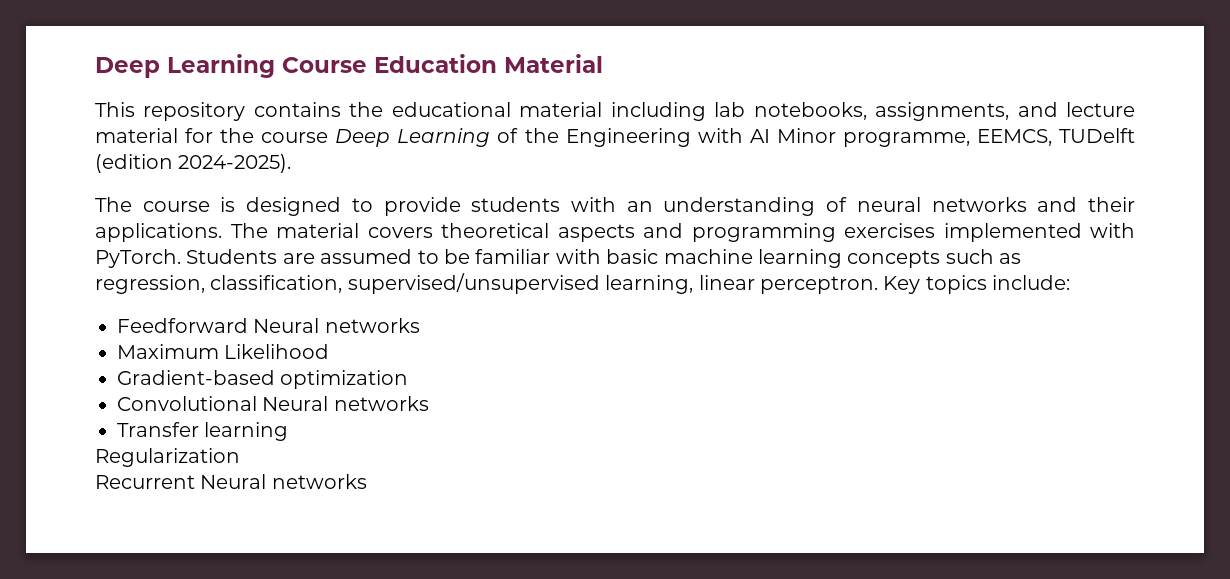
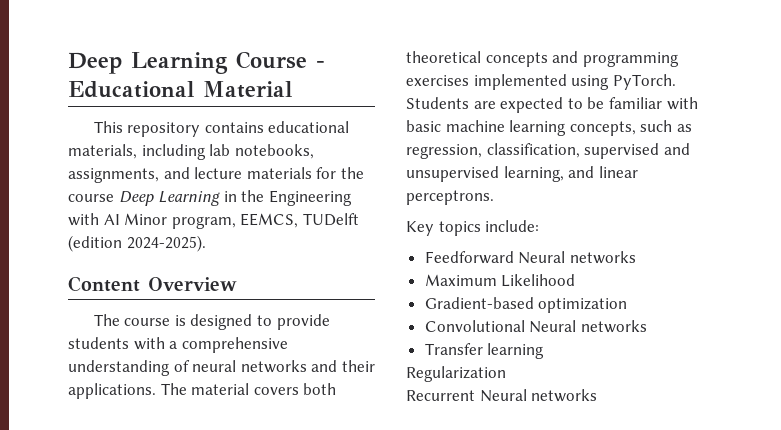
[374,54,497,73] Education -> [316,61,325,68] [68,81,194,98] - Educational
[349,102,603,117] the educational material -> [268,121,350,133] [68,144,137,159] educational materials,
[95,128,178,143] material -> [246,167,312,179] materials
[497,128,519,143] of -> [223,191,237,202] in
[842,132,970,147] programme, -> [171,216,236,229] program,
(292, 163) none -> [68,276,237,292] // Content Overview
[626,201,653,212] an -> [169,337,288,353] a comprehensive
[441,223,635,242] theoretical aspects -> [303,383,337,395] [406,51,548,67] both theoretical concepts
[1090,223,1135,238] with -> [571,75,610,90] using
[320,249,413,264] assumed -> [500,97,564,113] expected
[847,250,941,268] concepts -> [569,121,636,136] concepts,
[347,273,878,294] supervised/unsupervised learning, linear perceptron. -> [584,143,690,159] [406,166,638,182] [406,190,494,205] supervised and unsupervised learning, and linear perceptrons. //

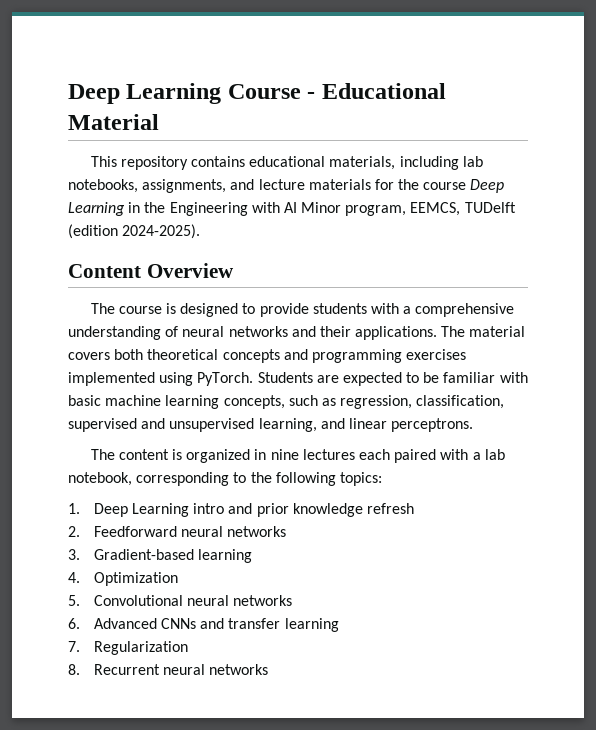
[406,220,540,236] [424,251,636,264] [424,274,576,287] [424,297,628,313] [424,320,647,333] [424,343,545,359] Key topics include: // Feedforward Neural networks // Maximum Likelihood // Gradient-based optimization // Convolutional Neural networks // Transfer learning // -> [90,449,505,463] [68,472,382,486] [68,503,414,517] [68,526,287,537] [68,549,253,563] [68,572,178,586] [68,595,293,606] [68,618,339,632] [68,641,80,652] The content is organized in nine lectures each paired with a lab notebook, corresponding to the following topics: // 1. Deep Learning intro and prior knowledge refresh // 2. Feedforward neural networks // 3. Gradient-based learning // 4. Optimization // 5. Convolutional neural networks // 6. Advanced CNNs and transfer learning // 7.
[406,389,527,402] Recurrent Neural -> [68,664,206,675] 8. Recurrent neural

